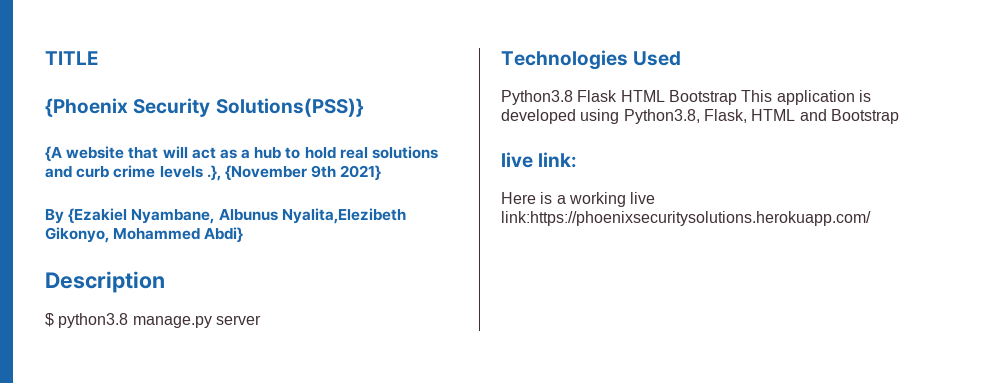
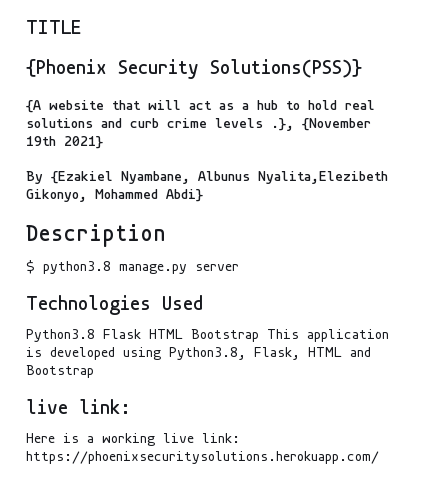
[311,165,337,178] 9th -> [26,136,56,146] 19th
[501,211,871,226] link:https://phoenixsecuritysolutions.herokuapp.com/ -> [202,433,240,443] [26,451,379,464] link: https://phoenixsecuritysolutions.herokuapp.com/

